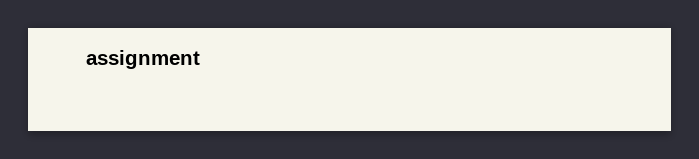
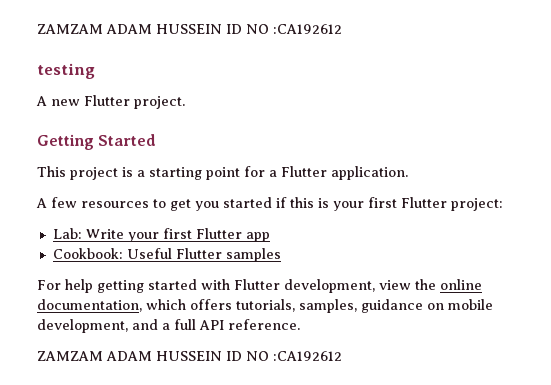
[86,50,200,69] assignment -> [37,24,342,34] [37,63,95,79] [36,95,185,109] [37,134,157,150] [37,166,408,180] [36,197,503,211] [52,228,270,242] [52,248,281,262] [37,279,482,293] [37,299,493,313] [37,319,300,333] [37,351,342,361] ZAMZAM ADAM HUSSEIN ID NO :CA192612 // testing // A new Flutter project. // Getting Started // This project is a starting point for a Flutter application. // A few resources to get you started if this is your first Flutter project: // Lab: Write your first Flutter app // Cookbook: Useful Flutter samples // For help getting started with Flutter development, view the online documentation, which offers tutorials, samples, guidance on mobile development, and a full API reference. // ZAMZAM ADAM HUSSEIN ID NO :CA192612

